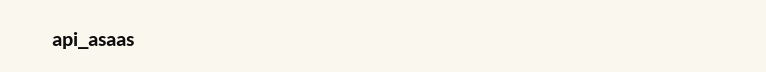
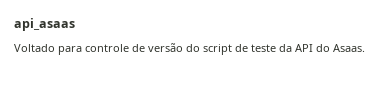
(134, 40) none -> [14,43,365,55] // Voltado para controle de versão do script de teste da API do Asaas.

